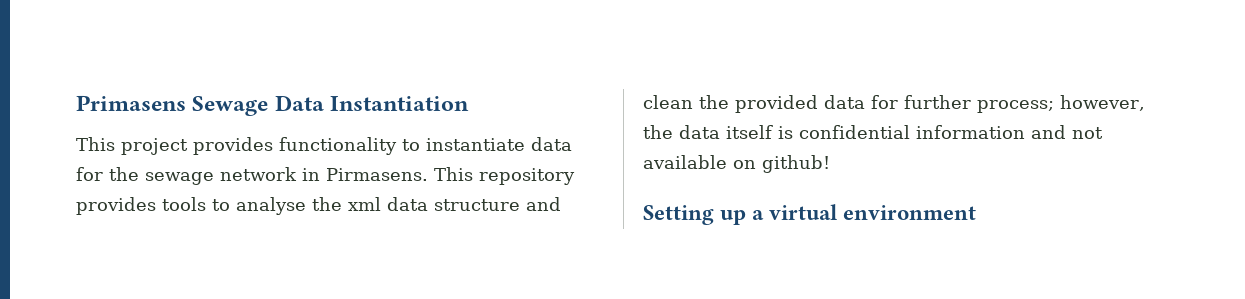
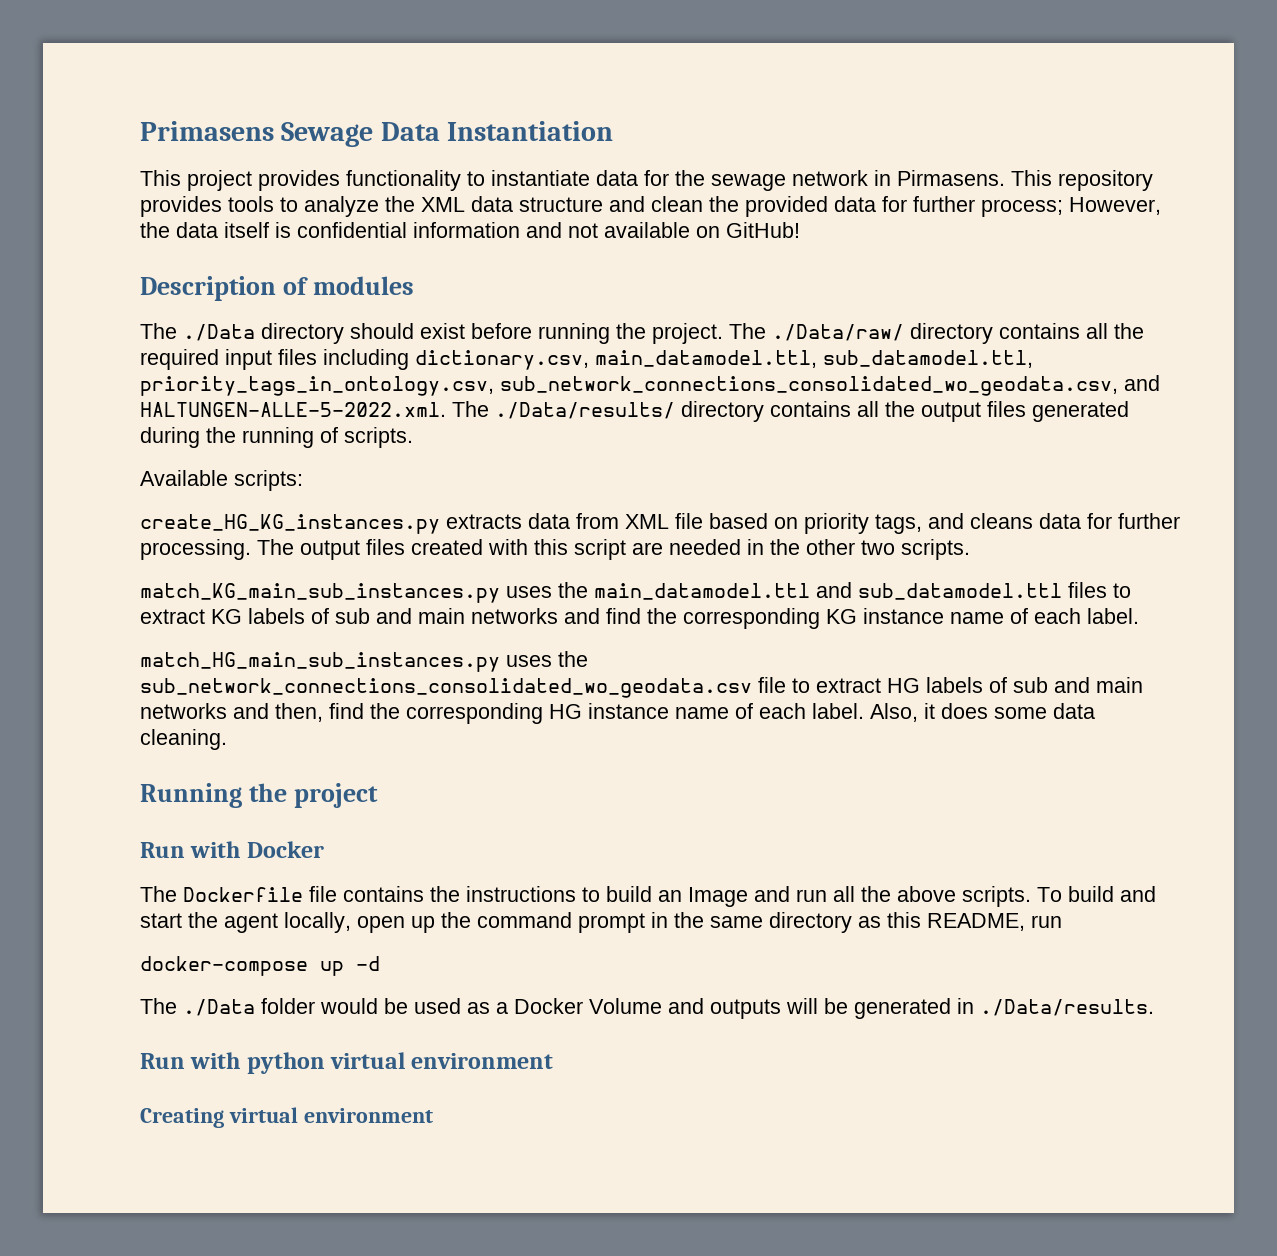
[236,197,381,215] analyse the xml -> [304,196,465,217] analyze the XML
[1060,95,1145,111] however, -> [1069,197,1161,215] However,
[762,155,830,173] [643,204,977,225] github! // Setting up a virtual environment -> [726,222,800,238] [140,276,414,301] [140,323,1144,344] [140,349,1033,370] [140,375,1160,396] [140,401,1129,422] [140,427,413,448] [140,470,303,491] [140,513,1180,534] [140,539,970,560] [140,582,1131,603] [140,608,1139,629] [140,651,588,672] [140,677,1143,698] [140,703,1095,724] [140,729,227,750] [140,783,378,808] [140,841,324,858] [140,886,1156,907] [140,912,1062,933] [140,956,380,976] [140,998,1154,1019] [140,1052,554,1074] [140,1107,433,1128] GitHub! // Description of modules // The ./Data directory should exist before running the project. The ./Data/raw/ directory contains all the required input files including dictionary.csv, main_datamodel.ttl, sub_datamodel.ttl, priority_tags_in_ontology.csv, sub_network_connections_consolidated_wo_geodata.csv, and HALTUNGEN-ALLE-5-2022.xml. The ./Data/results/ directory contains all the output files generated during the running of scripts. // Available scripts: // create_HG_KG_instances.py extracts data from XML file based on priority tags, and cleans data for further processing. The output files created with this script are needed in the other two scripts. // match_KG_main_sub_instances.py uses the main_datamodel.ttl and sub_datamodel.ttl files to extract KG labels of sub and main networks and find the corresponding KG instance name of each label. // match_HG_main_sub_instances.py uses the sub_network_connections_consolidated_wo_geodata.csv file to extract HG labels of sub and main networks and then, find the corresponding HG instance name of each label. Also, it does some data cleaning. // Running the project // Run with Docker // The Dockerfile file contains the instructions to build an Image and run all the above scripts. To build and start the agent locally, open up the command prompt in the same directory as this README, run // docker-compose up -d // The ./Data folder would be used as a Docker Volume and outputs will be generated in ./Data/results. // Run with python virtual environment // Creating virtual environment

